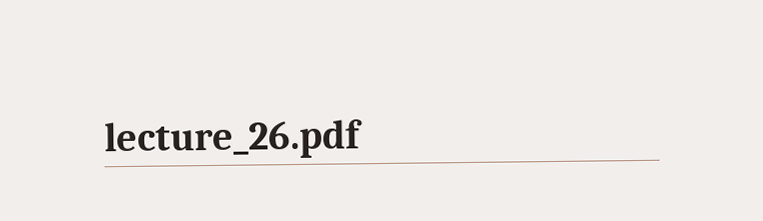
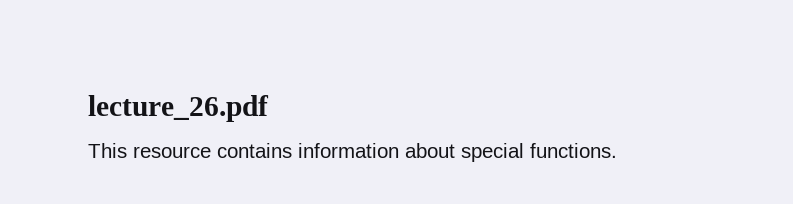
(363, 140) none -> [88,143,617,162] // This resource contains information about special functions.

